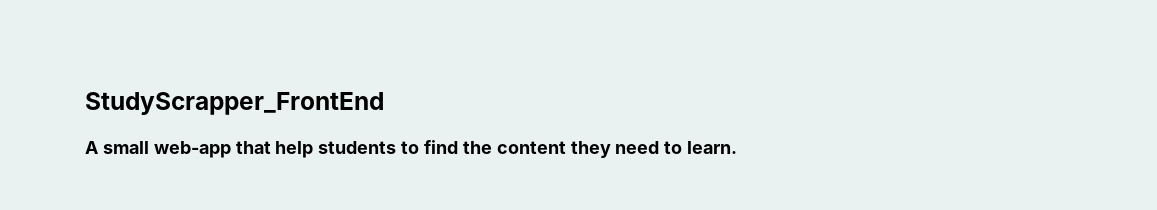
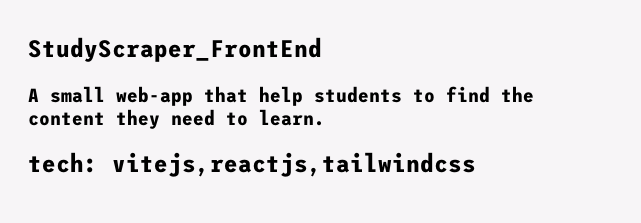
[85,92,384,115] StudyScrapper_FrontEnd -> [28,37,322,62] StudyScraper_FrontEnd
(738, 147) none -> [28,152,476,177] // tech: vitejs,reactjs,tailwindcss

